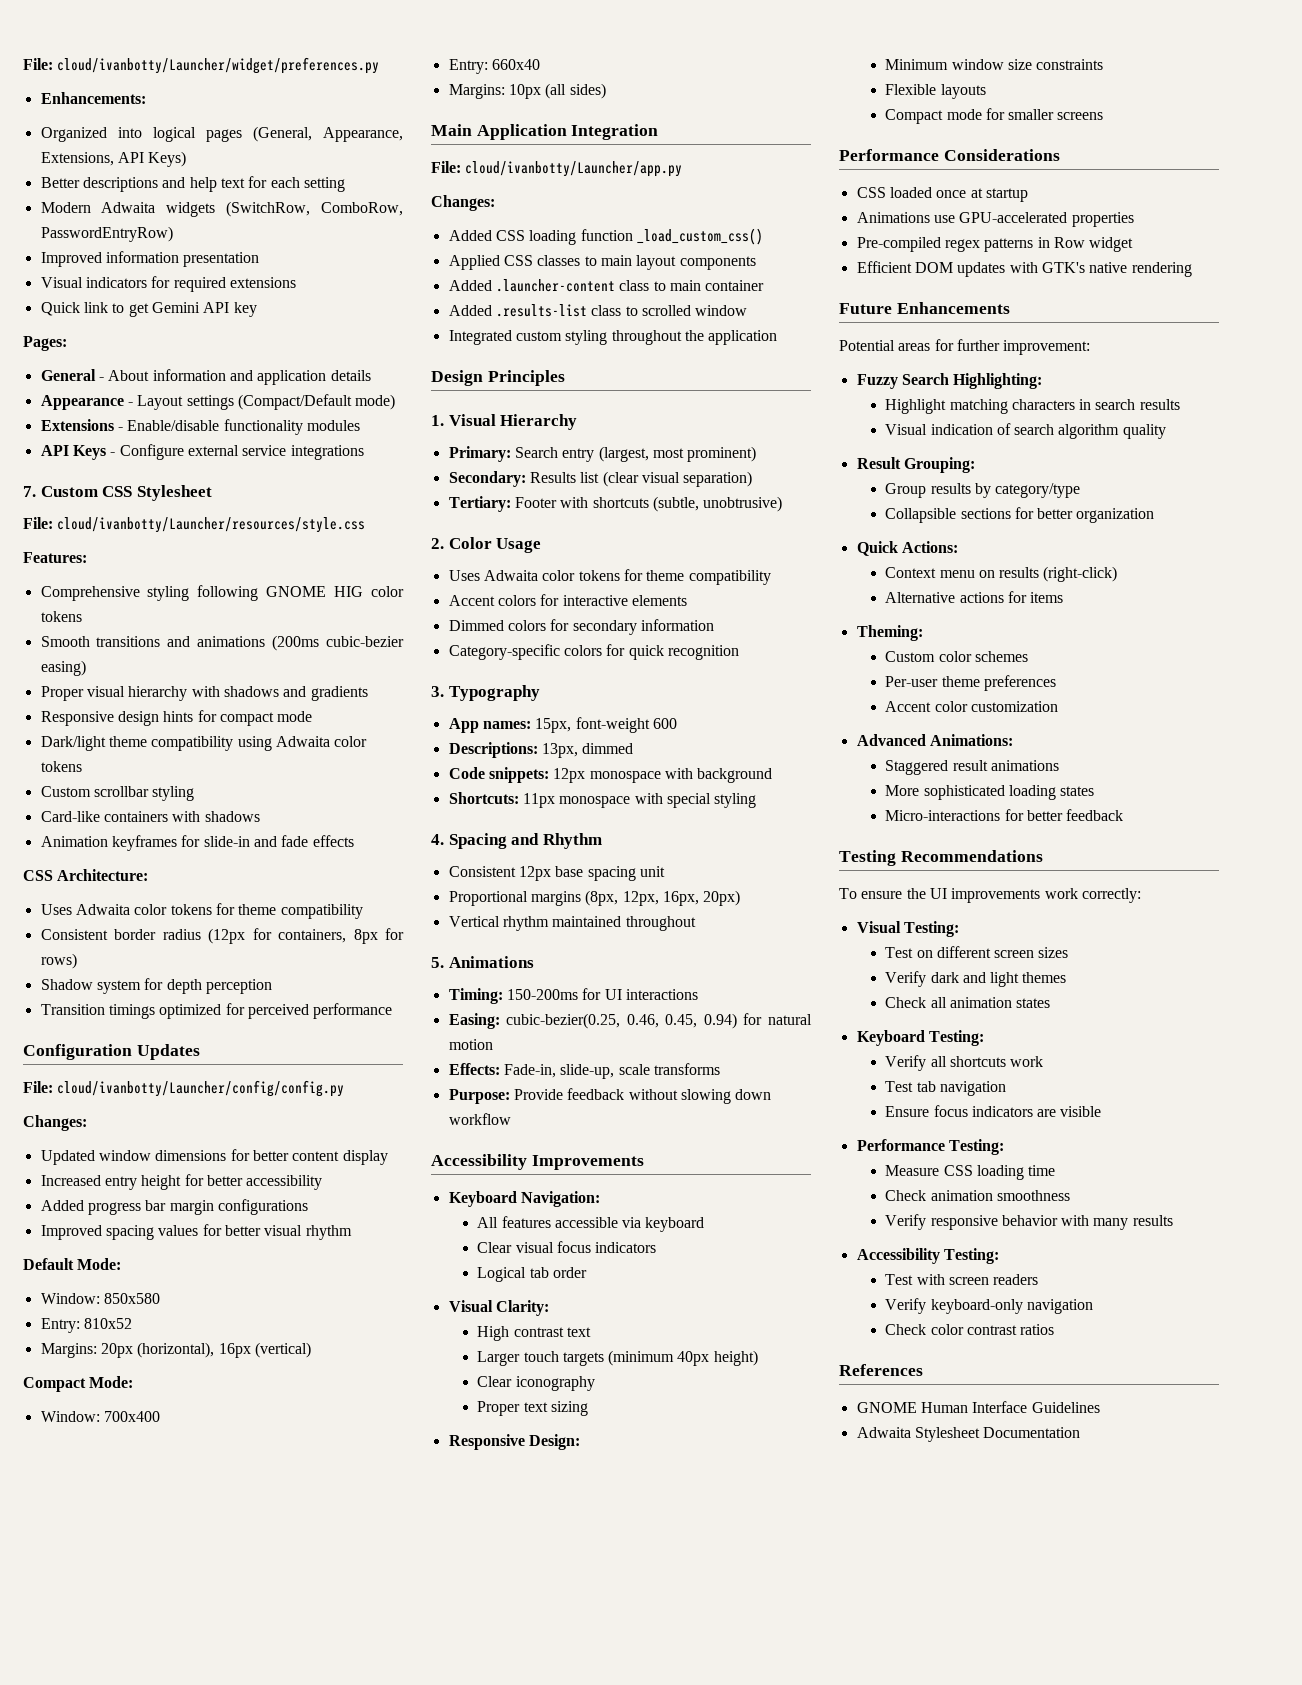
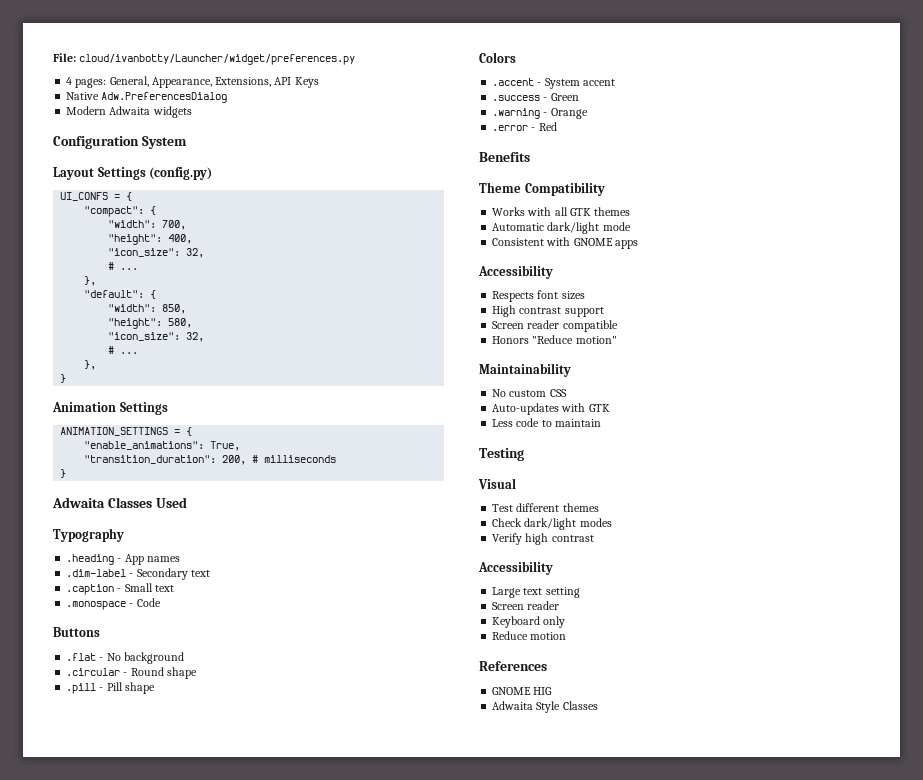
[40,92,146,104] [40,126,403,142] [40,151,187,167] [40,176,345,192] [40,201,403,217] [40,226,173,242] [40,251,260,267] [40,276,296,292] [40,302,257,317] [23,336,67,351] [40,369,371,385] [40,394,396,410] [40,419,360,435] [40,444,364,460] [23,485,212,501] [23,517,366,533] [23,552,87,563] [40,585,404,601] [40,611,82,622] [40,635,404,651] [40,660,86,676] [40,686,368,701] [40,710,313,726] [40,736,368,751] [40,761,82,772] [40,786,195,801] [40,811,260,822] [40,835,354,851] [23,869,149,881] [40,903,363,919] [40,928,404,944] [40,953,77,969] [40,978,272,994] [40,1003,393,1019] [23,1044,200,1060] [23,1080,345,1097] [23,1115,87,1131] [40,1149,388,1165] [40,1174,323,1190] [40,1199,308,1215] [40,1224,352,1240] [23,1258,122,1270] [40,1293,160,1304] [40,1318,132,1333] [40,1342,311,1358] [23,1376,134,1392] [40,1411,160,1422] [448,59,540,74] [448,83,606,99] [431,124,659,140] [431,161,683,177] [431,195,495,211] [448,228,763,245] [448,255,756,270] [448,279,765,292] [448,304,748,317] [448,330,778,345] [431,370,565,386] [431,414,578,430] [448,446,757,462] [448,471,753,487] [448,496,783,512] [431,537,542,553] [448,569,771,585] [448,594,687,606] [448,619,714,635] [448,644,739,660] [431,685,540,701] [448,717,677,733] [448,742,634,758] [448,767,773,783] [448,792,757,808] [431,833,602,849] [448,866,665,881] [448,890,741,906] [448,916,696,931] [431,956,534,968] [448,988,698,1004] [448,1013,812,1029] [448,1039,493,1050] [448,1063,720,1079] [448,1088,772,1104] [448,1113,511,1125] [431,1154,644,1170] [448,1191,600,1207] [477,1216,705,1232] [477,1241,657,1253] [477,1267,587,1282] [448,1300,549,1316] [477,1326,591,1341] [477,1350,758,1366] [477,1376,595,1391] [477,1401,588,1416] [448,1434,580,1450] [885,59,1104,70] [885,84,986,99] [885,108,1104,124] [839,149,1060,161] [856,187,1028,202] [856,212,1134,227] [856,237,1134,252] [856,261,1192,277] [839,302,1010,314] [839,339,1091,355] [856,373,1043,389] [885,399,1180,414] [885,423,1166,439] [856,457,975,473] [885,483,1081,498] [885,507,1155,523] [856,541,958,556] [885,566,1118,582] [885,591,1064,603] [856,625,923,641] [885,651,1028,662] [885,675,1056,691] [885,701,1058,712] [856,734,1013,746] [885,760,1059,775] [885,785,1095,800] [885,809,1124,821] [839,850,1043,866] [839,888,1141,903] [856,921,959,937] [885,946,1069,958] [885,971,1067,987] [885,997,1051,1008] [856,1030,984,1046] [885,1055,1044,1071] [885,1081,1006,1096] [885,1105,1102,1117] [856,1139,1004,1155] [885,1165,1056,1180] [885,1190,1070,1201] [885,1214,1173,1230] [856,1248,999,1264] [885,1274,1039,1285] [885,1298,1093,1314] [885,1324,1055,1335] Enhancements: // Organized into logical pages (General, Appearance, Extensions, API Keys) // Better descriptions and help text for each setting // Modern Adwaita widgets (SwitchRow, ComboRow, PasswordEntryRow) // Improved information presentation // Visual indicators for required extensions // Quick link to get Gemini API key // Pages: // General - About information and application details // Appearance - Layout settings (Compact/Default mode) // Extensions - Enable/disable functionality modules // API Keys - Configure external service integrations // 7. Custom CSS Stylesheet // File: cloud/ivanbotty/Launcher/resources/style.css // Features: // Comprehensive styling following GNOME HIG color tokens // Smooth transitions and animations (200ms cubic-bezier easing) // Proper visual hierarchy with shadows and gradients // Responsive design hints for compact mode // Dark/light theme compatibility using Adwaita color tokens // Custom scrollbar styling // Card-like containers with shadows // Animation keyframes for slide-in and fade effects // CSS Architecture: // Uses Adwaita color tokens for theme compatibility // Consistent border radius (12px for containers, 8px for rows) // Shadow system for depth perception // Transition timings optimized for perceived performance // Configuration Updates // File: cloud/ivanbotty/Launcher/config/config.py // Changes: // Updated window dimensions for better content display // Increased entry height for better accessibility // Added progress bar margin configurations // Improved spacing values for better visual rhythm // Default Mode: // Window: 850x580 // Entry: 810x52 // Margins: 20px (horizontal), 16px (vertical) // Compact Mode: // Window: 700x400 // Entry: 660x40 // Margins: 10px (all sides) // Main Application Integration // File: cloud/ivanbotty/Launcher/app.py // Changes: // Added CSS loading function _load_custom_css() // Applied CSS classes to main layout components // Added .launcher-content class to main container // Added .results-list class to scrolled window // Integrated custom styling throughout the application // Design Principles // 1. Visual Hierarchy // Primary: Search entry (largest, most prominent) // Secondary: Results list (clear visual separation) // Tertiary: Footer with shortcuts (subtle, unobtrusive) // 2. Color Usage // Uses Adwaita color tokens for theme compatibility // Accent colors for interactive elements // Dimmed colors for secondary information // Category-specific colors for quick recognition // 3. Typography // App names: 15px, font-weight 600 // Descriptions: 13px, dimmed // Code snippets: 12px monospace with background // Shortcuts: 11px monospace with special styling // 4. Spacing and Rhythm // Consistent 12px base spacing unit // Proportional margins (8px, 12px, 16px, 20px) // Vertical rhythm maintained throughout // 5. Animations // Timing: 150-200ms for UI interactions // Easing: cubic-bezier(0.25, 0.46, 0.45, 0.94) for natural motion // Effects: Fade-in, slide-up, scale transforms // Purpose: Provide feedback without slowing down workflow // Accessibility Improvements // Keyboard Navigation: // All features accessible via keyboard // Clear visual focus indicators // Logical tab order // Visual Clarity: // High contrast text // Larger touch targets (minimum 40px height) // Clear iconography // Proper text sizing // Responsive Design: // Minimum window size constraints // Flexible layouts // Compact mode for smaller screens // Performance Considerations // CSS loaded once at startup // Animations use GPU-accelerated properties // Pre-compiled regex patterns in Row widget // Efficient DOM updates with GTK's native rendering // Future Enhancements // Potential areas for further improvement: // Fuzzy Search Highlighting: // Highlight matching characters in search results // Visual indication of search algorithm quality // Result Grouping: // Group results by category/type // Collapsible sections for better organization // Quick Actions: // Context menu on results (right-click) // Alternative actions for items // Theming: // Custom color schemes // Per-user theme preferences // Accent color customization // Advanced Animations: // Staggered result animations // More sophisticated loading states // Micro-interactions for better feedback // Testing Recommendations // To ensure the UI improvements work correctly: // Visual Testing: // Test on different screen sizes // Verify dark and light themes // Check all animation states // Keyboard Testing: // Verify all shortcuts work // Test tab navigation // Ensure focus indicators are visible // Performance Testing: // Measure CSS loading time // Check animation smoothness // Verify responsive behavior with many results // Accessibility Testing: // Test with screen readers // Verify keyboard-only navigation // Check color contrast ratios -> [66,76,319,88] [66,92,228,103] [66,106,192,118] [53,136,187,149] [53,167,213,180] [60,192,133,201] [84,206,157,217] [108,220,187,230] [108,234,193,245] [108,248,205,258] [108,262,139,270] [84,276,97,286] [84,290,157,299] [108,304,187,314] [108,318,193,329] [108,332,205,342] [108,346,139,354] [84,360,97,370] [60,374,67,383] [52,402,168,415] [60,427,193,436] [84,441,241,451] [84,455,337,465] [60,469,67,478] [52,497,187,508] [53,528,124,542] [66,554,180,565] [66,568,210,580] [66,583,174,595] [66,598,161,610] [53,627,100,637] [66,652,184,664] [66,667,197,679] [66,682,155,694] [479,52,516,63] [492,78,615,89] [492,93,579,101] [492,108,588,119] [492,122,557,131] [479,152,530,162] [479,182,605,196] [492,207,631,216] [492,222,631,234] [492,237,638,249] [478,265,553,279] [492,290,585,302] [492,305,604,317] [492,320,618,332] [492,335,617,344] [479,363,571,377] [492,389,567,397] [492,403,610,415] [492,418,601,427] [479,448,524,461] [478,478,516,489] [492,503,599,512] [492,518,612,530] [492,533,594,545] [478,561,553,575] [492,587,580,598] [492,601,560,610] [492,616,566,628] [492,631,567,640] 4 pages: General, Appearance, Extensions, API Keys // Native Adw.PreferencesDialog // Modern Adwaita widgets // Configuration System // Layout Settings (config.py) // UI_CONFS = { // "compact": { // "width": 700, // "height": 400, // "icon_size": 32, // # ... // }, // "default": { // "width": 850, // "height": 580, // "icon_size": 32, // # ... // }, // } // Animation Settings // ANIMATION_SETTINGS = { // "enable_animations": True, // "transition_duration": 200, # milliseconds // } // Adwaita Classes Used // Typography // .heading - App names // .dim-label - Secondary text // .caption - Small text // .monospace - Code // Buttons // .flat - No background // .circular - Round shape // .pill - Pill shape // Colors // .accent - System accent // .success - Green // .warning - Orange // .error - Red // Benefits // Theme Compatibility // Works with all GTK themes // Automatic dark/light mode // Consistent with GNOME apps // Accessibility // Respects font sizes // High contrast support // Screen reader compatible // Honors "Reduce motion" // Maintainability // No custom CSS // Auto-updates with GTK // Less code to maintain // Testing // Visual // Test different themes // Check dark/light modes // Verify high contrast // Accessibility // Large text setting // Screen reader // Keyboard only // Reduce motion
[920,1401,1100,1413] [856,1427,1081,1442] Human Interface Guidelines // Adwaita Stylesheet Documentation -> [533,687,553,695] [492,701,598,713] HIG // Adwaita Style Classes

